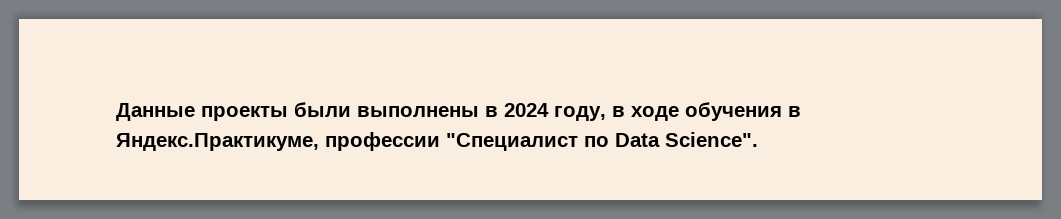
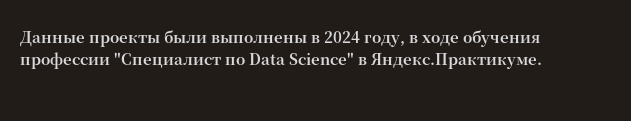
[788,106,801,117] [116,133,319,151] в Яндекс.Практикуме, -> (541, 38) none
[665,132,758,147] Science". -> [289,52,543,69] Science" в Яндекс.Практикуме.

